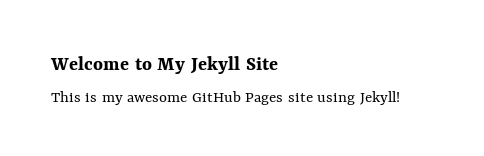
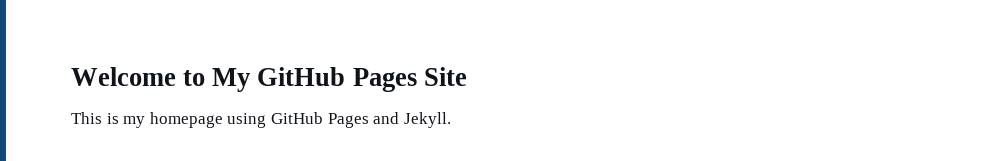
[190,56,241,74] Jekyll -> [257,67,417,92] GitHub Pages
[127,91,400,105] awesome GitHub Pages site using Jekyll! -> [149,112,451,128] homepage using GitHub Pages and Jekyll.

